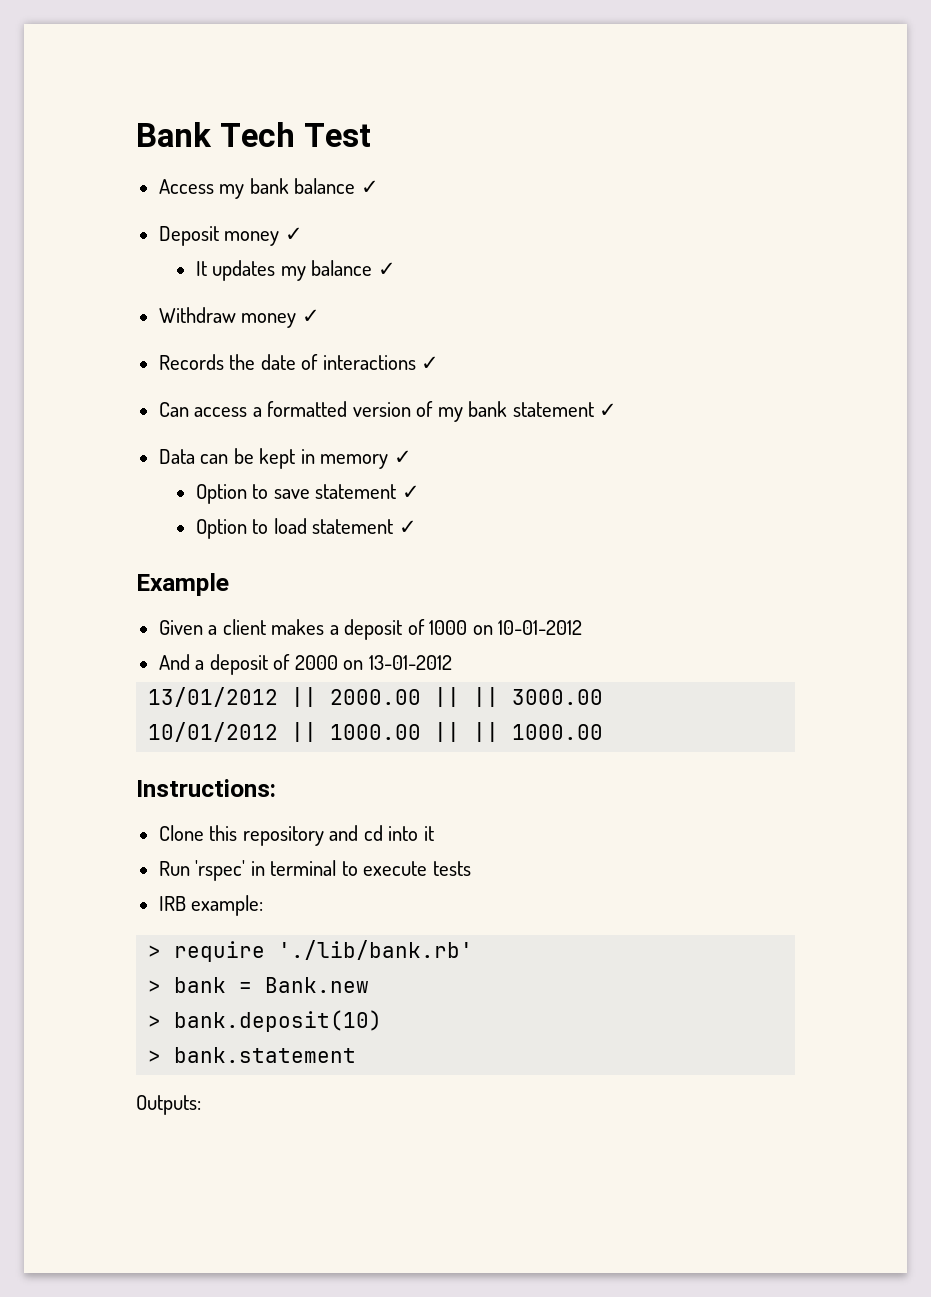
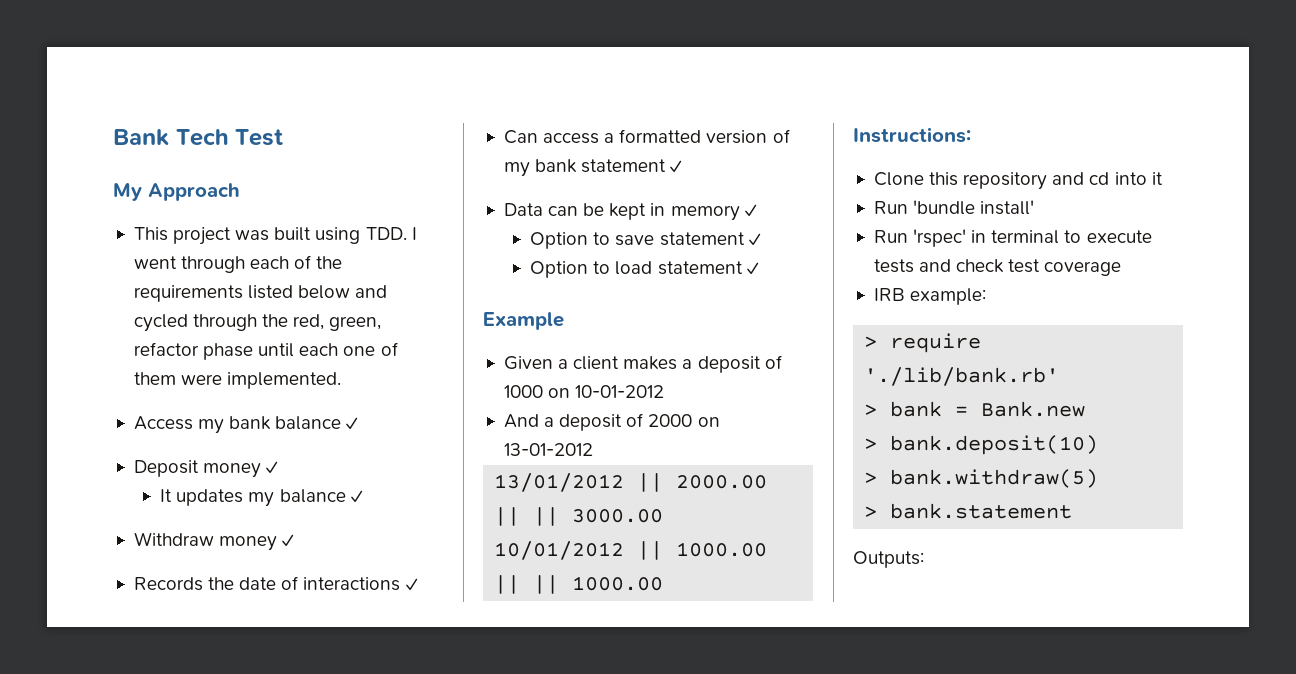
(371, 135) none -> [113,183,240,201] [133,227,417,245] [133,255,343,273] [133,285,388,302] [133,314,382,332] [133,342,398,360] [133,372,342,389] // My Approach // This project was built using TDD. I went through each of the requirements listed below and cycled through the red, green, refactor phase until each one of them were implemented.
(434, 833) none -> [873,200,1035,215] // Run 'bundle install'
(471, 868) none -> [919,259,1122,276] and check test coverage
(383, 1021) none -> [864,469,1099,488] // > bank.withdraw(5)

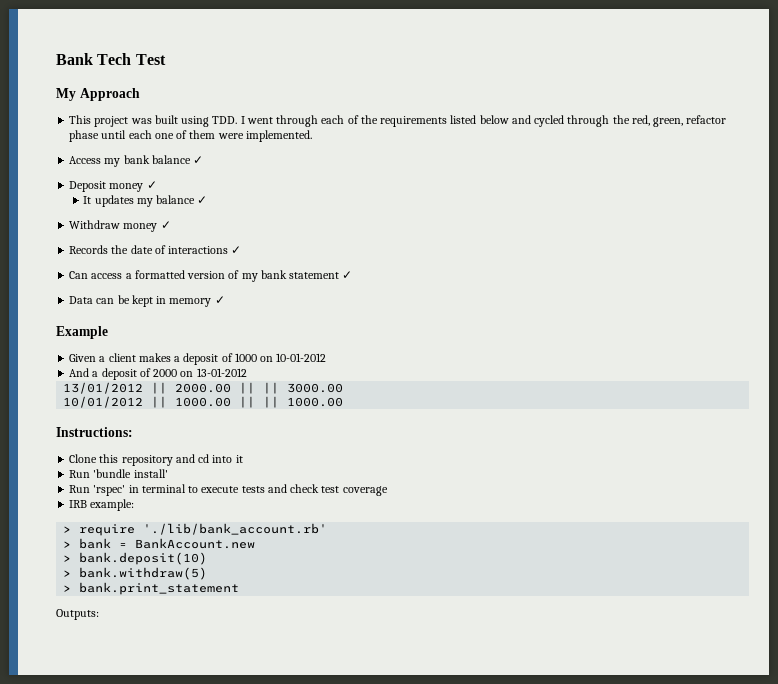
[530,232,761,249] [530,261,759,278] // Option to save statement ✓ // Option to load statement ✓ -> (225, 300) none
[864,367,1060,386] './lib/bank.rb' -> [143,523,328,535] './lib/bank_account.rb'
[981,401,1086,417] Bank.new -> [135,538,256,549] BankAccount.new
[890,503,1073,519] bank.statement -> [79,582,240,595] bank.print_statement

